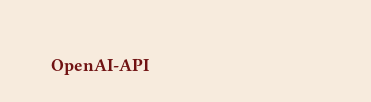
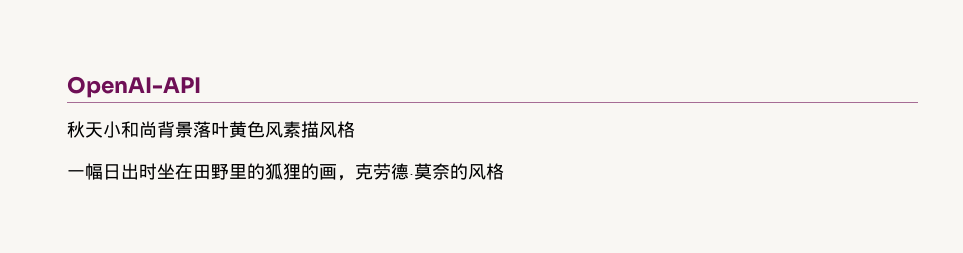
(150, 66) none -> [67,121,355,138] [67,163,504,181] // 秋天小和尚背景落叶黄色风素描风格 // 一幅日出时坐在田野里的狐狸的画，克劳德·莫奈的风格

